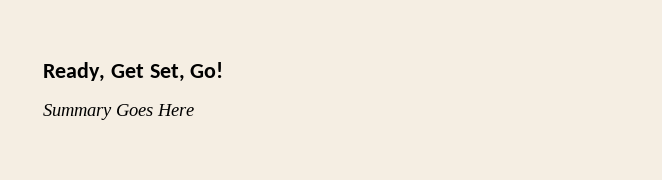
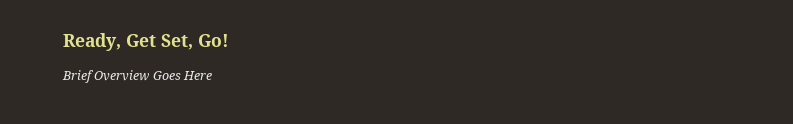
[43,104,112,120] Summary -> [62,70,150,83] Brief Overview

